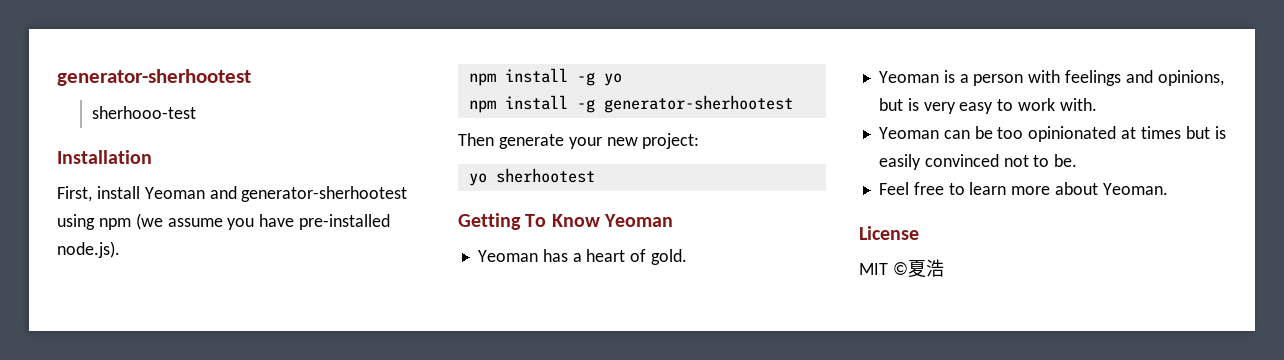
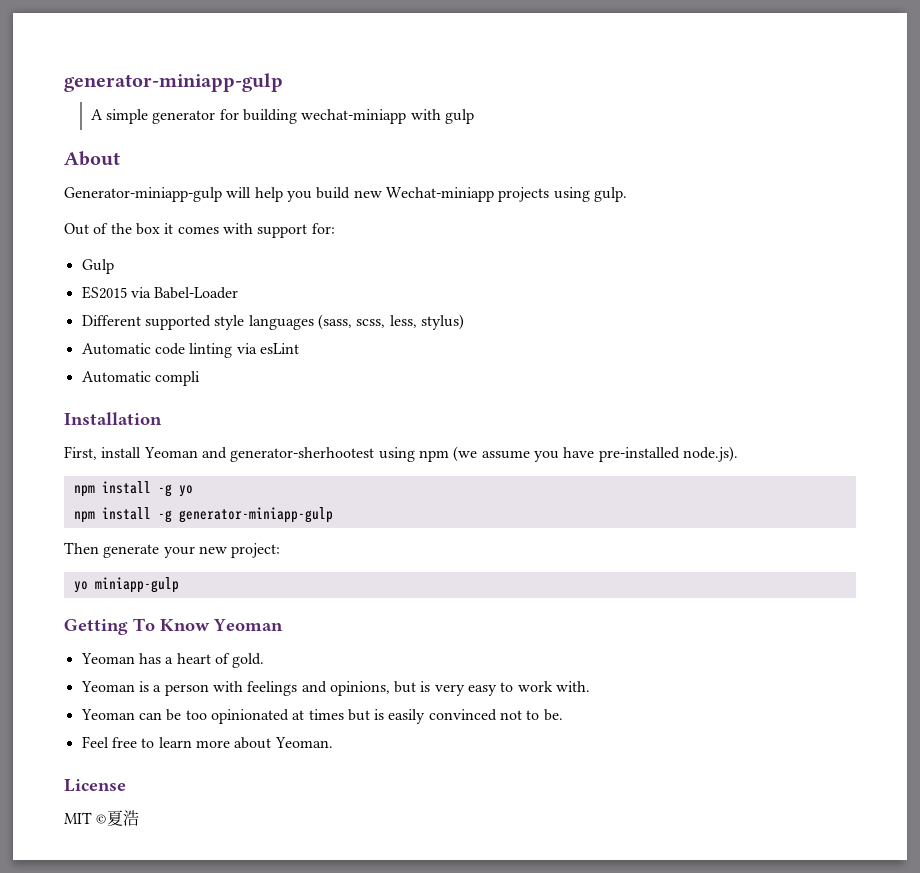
[57,69,251,86] [92,106,197,119] generator-sherhootest // sherhooo-test -> [64,73,283,92] [90,109,475,124] [64,151,120,166] [64,187,627,202] [64,223,335,238] [81,259,114,274] [81,286,239,299] [81,314,464,330] [81,343,299,358] [81,371,200,386] generator-miniapp-gulp // A simple generator for building wechat-miniapp with gulp // About // Generator-miniapp-gulp will help you build new Wechat-miniapp projects using gulp. // Out of the box it comes with support for: // Gulp // ES2015 via Babel-Loader // Different supported style languages (sass, scss, less, stylus) // Automatic code linting via esLint // Automatic compli
[603,95,793,113] generator-sherhootest -> [178,507,333,523] generator-miniapp-gulp
[495,168,595,183] sherhootest -> [94,577,179,593] miniapp-gulp

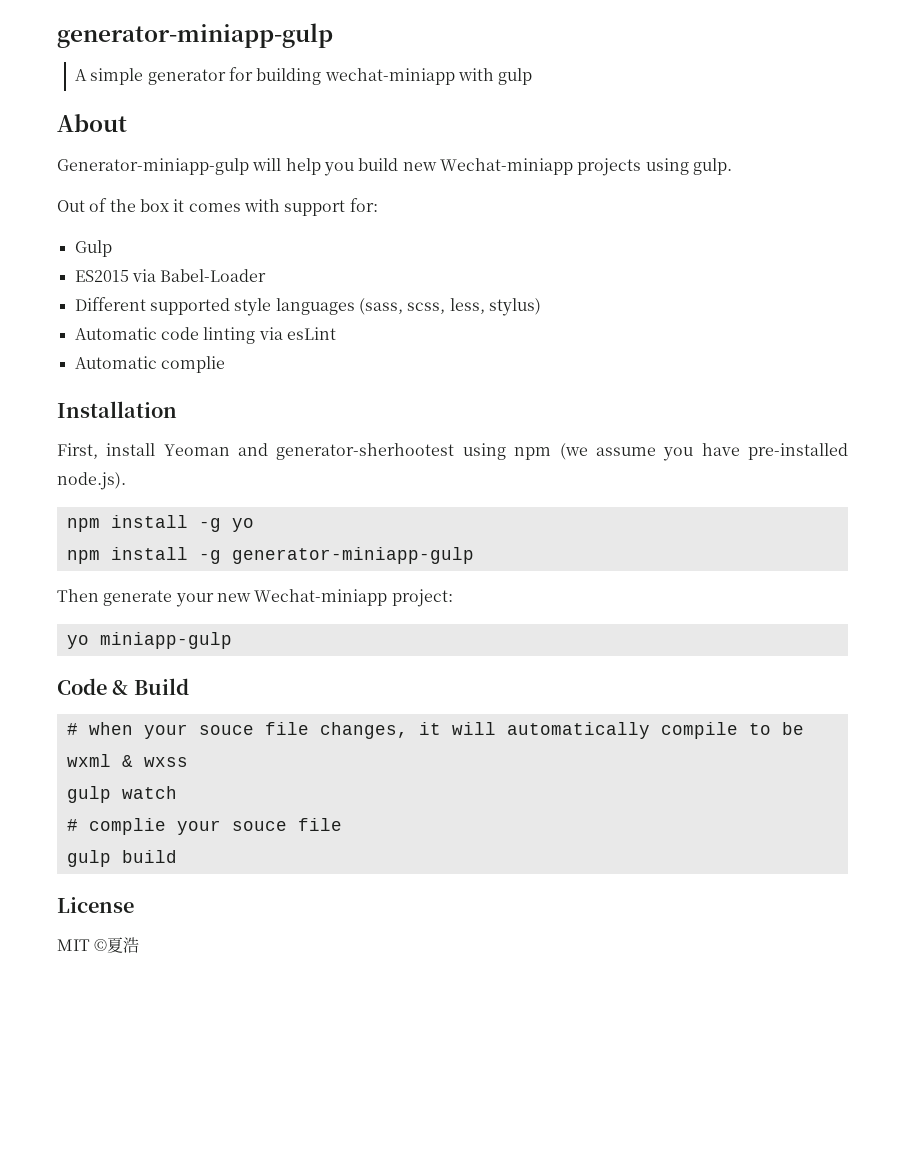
[154,371,200,386] compli -> [160,356,225,373] complie
(227, 550) none -> [254,589,388,606] Wechat-miniapp
[64,618,283,635] [80,653,265,668] [80,681,591,696] [80,709,563,724] [81,736,333,749] Getting To Know Yeoman // Yeoman has a heart of gold. // Yeoman is a person with feelings and opinions, but is very easy to work with. // Yeoman can be too opinionated at times but is easily convinced not to be. // Feel free to learn more about Yeoman. -> [57,678,189,695] [66,722,804,739] [66,754,188,767] [66,786,177,803] [66,818,342,835] [66,850,177,867] Code & Build // # when your souce file changes, it will automatically compile to be wxml & wxss // gulp watch // # complie your souce file // gulp build

